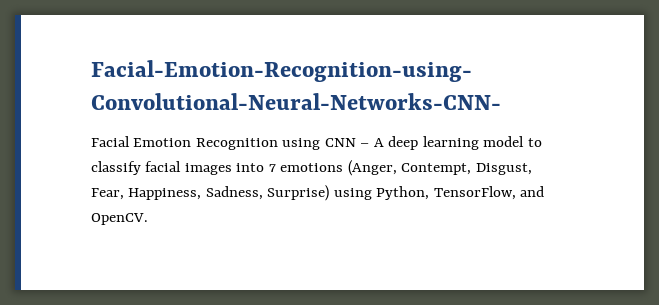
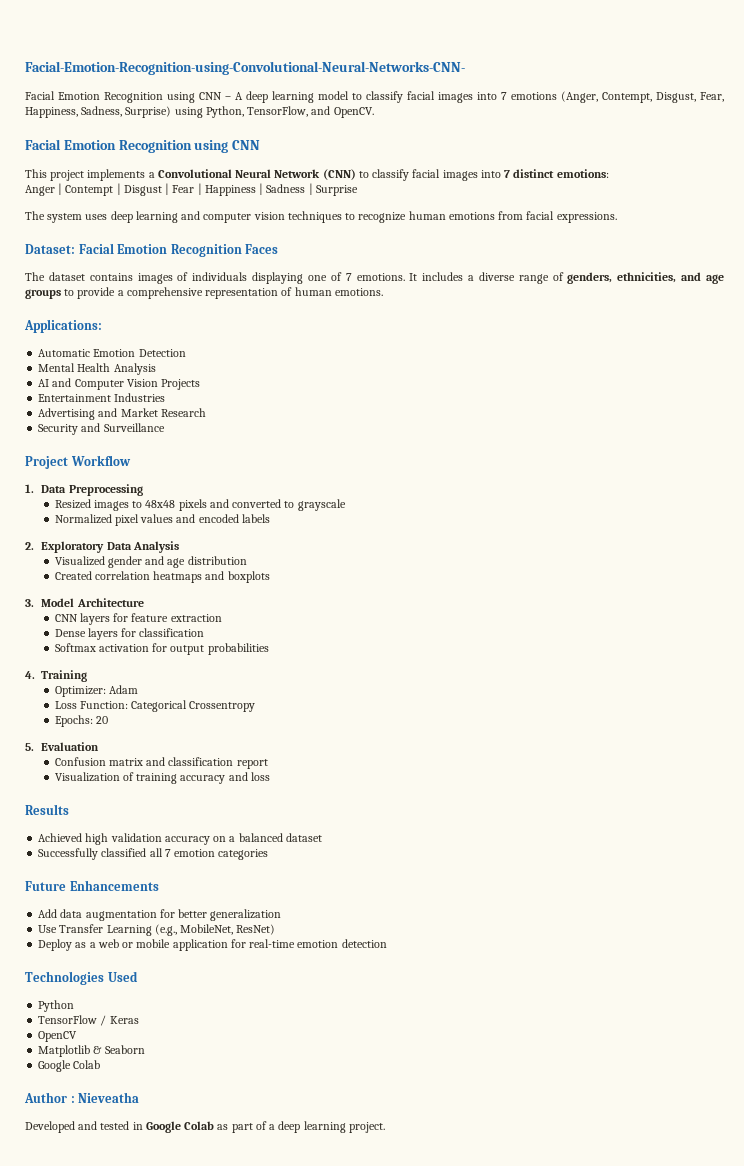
(148, 219) none -> [25,139,261,153] [25,169,609,181] [25,183,358,196] [25,211,617,223] [25,243,279,257] [25,272,725,284] [25,287,383,299] [24,319,102,333] [38,349,186,357] [38,363,156,375] [38,378,201,390] [38,393,166,402] [38,408,206,420] [38,423,165,435] [25,455,131,469] [25,484,143,496] [54,499,346,511] [54,514,270,526] [25,541,179,553] [54,556,247,568] [54,571,270,583] [25,598,144,607] [54,613,222,625] [54,628,205,640] [54,643,269,655] [25,670,88,682] [54,685,138,697] [54,700,256,712] [54,715,108,727] [25,742,100,751] [54,757,268,769] [54,772,270,784] [25,804,69,815] [38,833,322,845] [38,848,269,860] [25,880,159,891] [38,909,282,921] [38,924,276,936] [38,939,387,951] [25,971,138,985] [38,1000,75,1012] [38,1015,139,1026] [38,1031,78,1042] [38,1045,145,1057] [38,1060,101,1072] [24,1092,140,1103] [25,1121,385,1133] // Facial Emotion Recognition using CNN // This project implements a Convolutional Neural Network (CNN) to classify facial images into 7 distinct emotions: // Anger | Contempt | Disgust | Fear | Happiness | Sadness | Surprise // The system uses deep learning and computer vision techniques to recognize human emotions from facial expressions. // Dataset: Facial Emotion Recognition Faces // The dataset contains images of individuals displaying one of 7 emotions. It includes a diverse range of genders, ethnicities, and age groups to provide a comprehensive representation of human emotions. // Applications: // Automatic Emotion Detection // Mental Health Analysis // AI and Computer Vision Projects // Entertainment Industries // Advertising and Market Research // Security and Surveillance // Project Workflow // 1. Data Preprocessing // Resized images to 48x48 pixels and converted to grayscale // Normalized pixel values and encoded labels // 2. Exploratory Data Analysis // Visualized gender and age distribution // Created correlation heatmaps and boxplots // 3. Model Architecture // CNN layers for feature extraction // Dense layers for classification // Softmax activation for output probabilities // 4. Training // Optimizer: Adam // Loss Function: Categorical Crossentropy // Epochs: 20 // 5. Evaluation // Confusion matrix and classification report // Visualization of training accuracy and loss // Results // Achieved high validation accuracy on a balanced dataset // Successfully classified all 7 emotion categories // Future Enhancements // Add data augmentation for better generalization // Use Transfer Learning (e.g., MobileNet, ResNet) // Deploy as a web or mobile application for real-time emotion detection // Technologies Used // Python // TensorFlow / Keras // OpenCV // Matplotlib & Seaborn // Google Colab // Author : Nieveatha // Developed and tested in Google Colab as part of a deep learning project.

